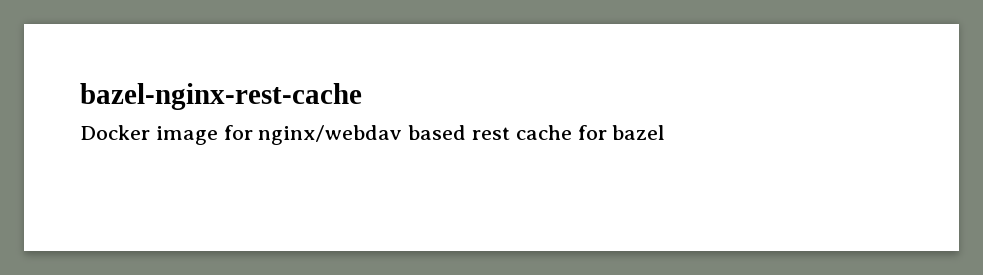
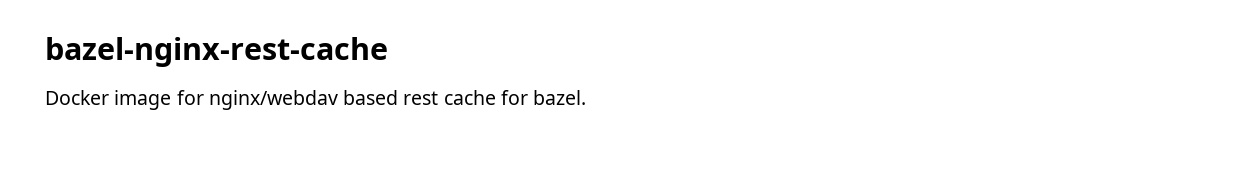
[612,125,666,140] bazel -> [533,90,587,105] bazel.

